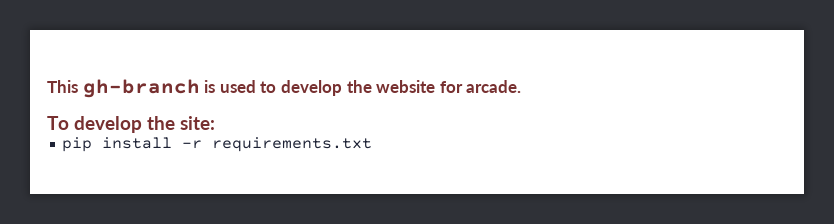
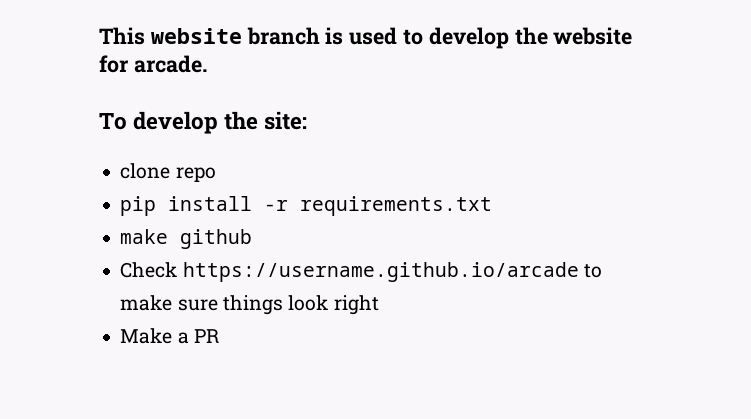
[82,79,200,98] gh-branch -> [150,27,320,45] website branch
(216, 123) none -> [120,163,216,182] // clone repo
(372, 144) none -> [120,229,253,249] [120,262,602,282] [120,295,379,315] [120,328,219,344] // make github // Check https://username.github.io/arcade to make sure things look right // Make a PR

